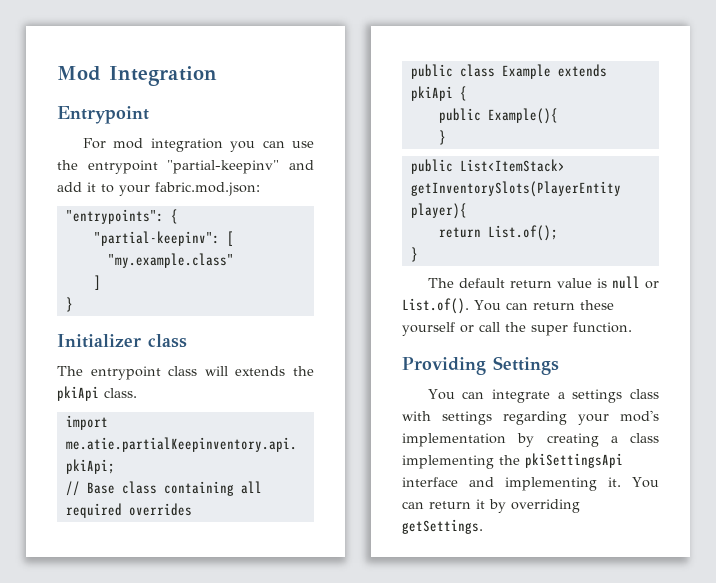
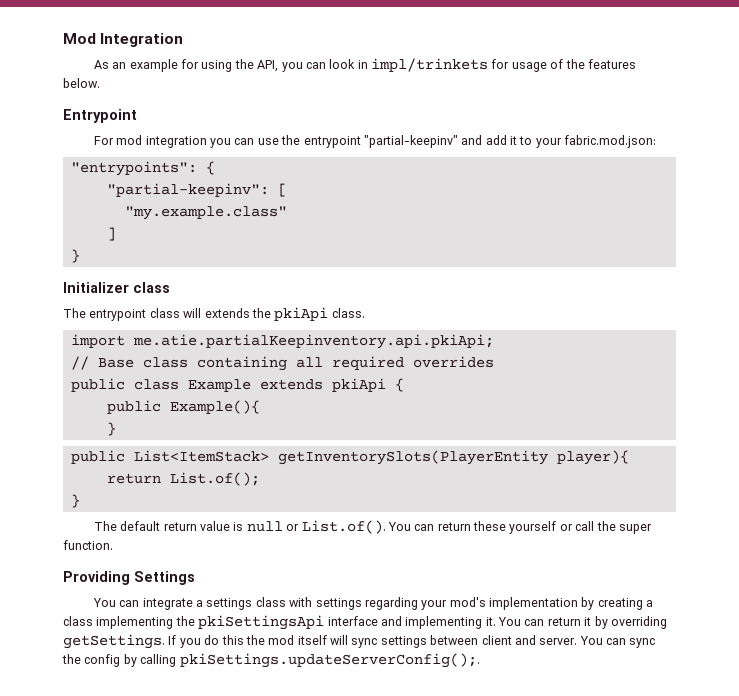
(217, 76) none -> [93,58,636,72] [63,78,100,88] // As an example for using the API, you can look in impl/trinkets for usage of the features below.
(483, 526) none -> [168,635,656,648] [62,653,480,668] If you do this the mod itself will sync settings between client and server. You can sync the config by calling pkiSettings.updateServerConfig();.

